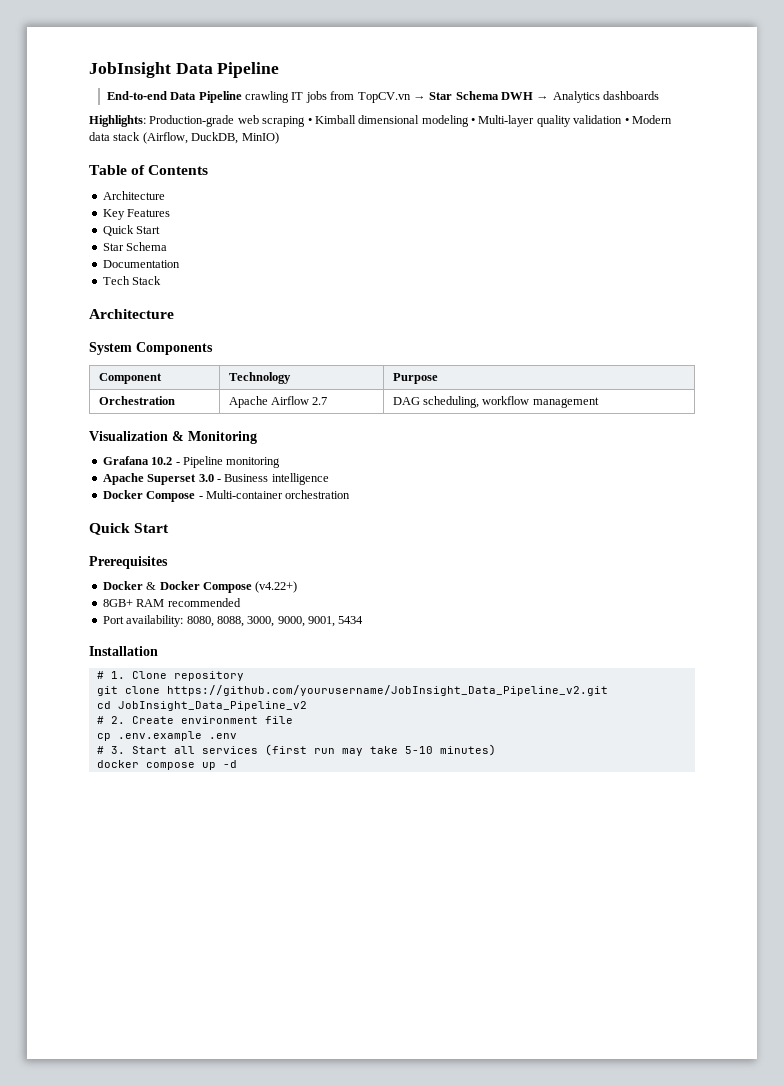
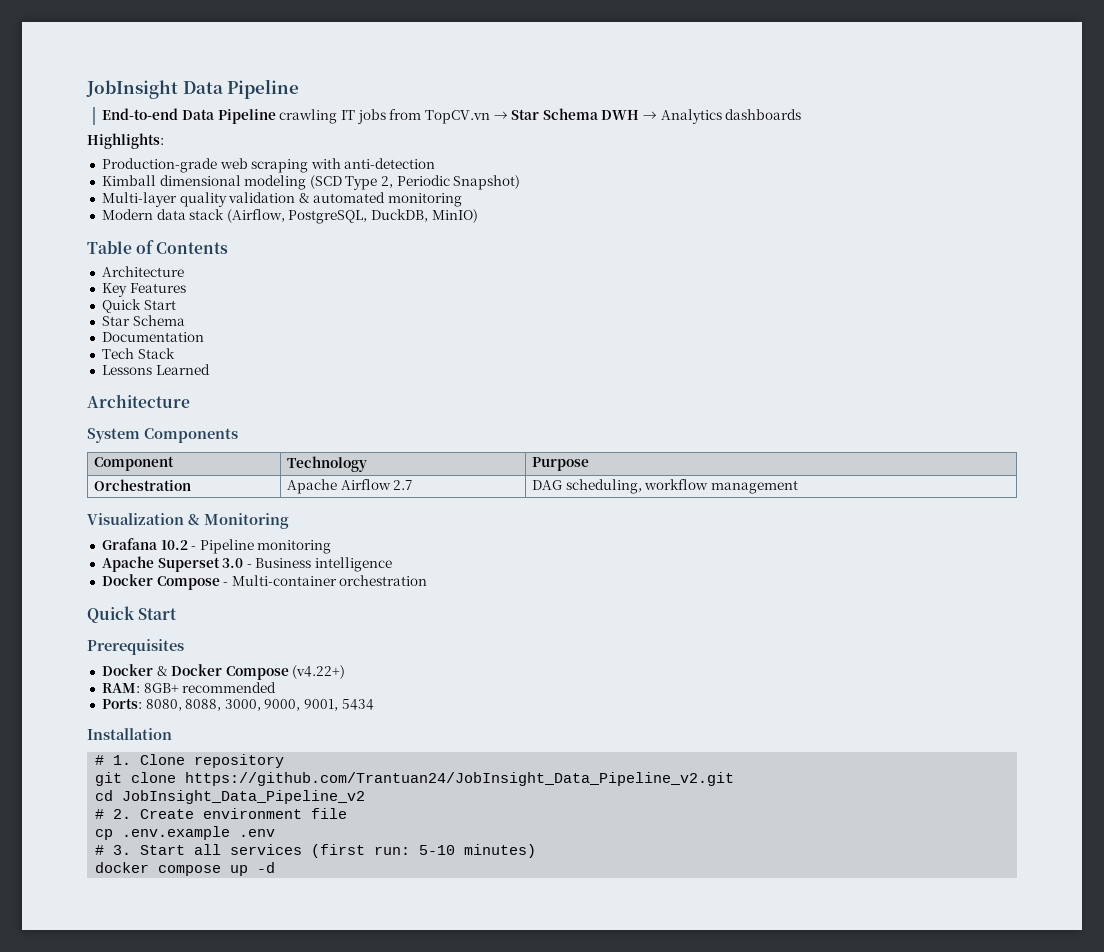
(146, 121) none -> (164, 141) //
[307,118,312,124] • -> [310,158,436,169] with anti-detection //
[471,115,629,127] • Multi-layer quality validation • -> [309,175,521,190] [101,192,463,207] (SCD Type 2, Periodic Snapshot) // Multi-layer quality validation & automated monitoring //
(188, 138) none -> [288,210,368,224] PostgreSQL,
(162, 280) none -> [101,364,210,375] // Lessons Learned
[102,599,165,607] 8GB+ RAM -> [101,683,179,693] RAM: 8GB+
[102,615,184,627] Port availability: -> [101,698,142,709] Ports:
[166,685,608,696] https://github.com/yourusername/JobInsight_Data_Pipeline_v2.git -> [185,772,735,786] https://github.com/Trantuan24/JobInsight_Data_Pipeline_v2.git
[313,746,398,756] run may take -> [374,846,411,855] run:

